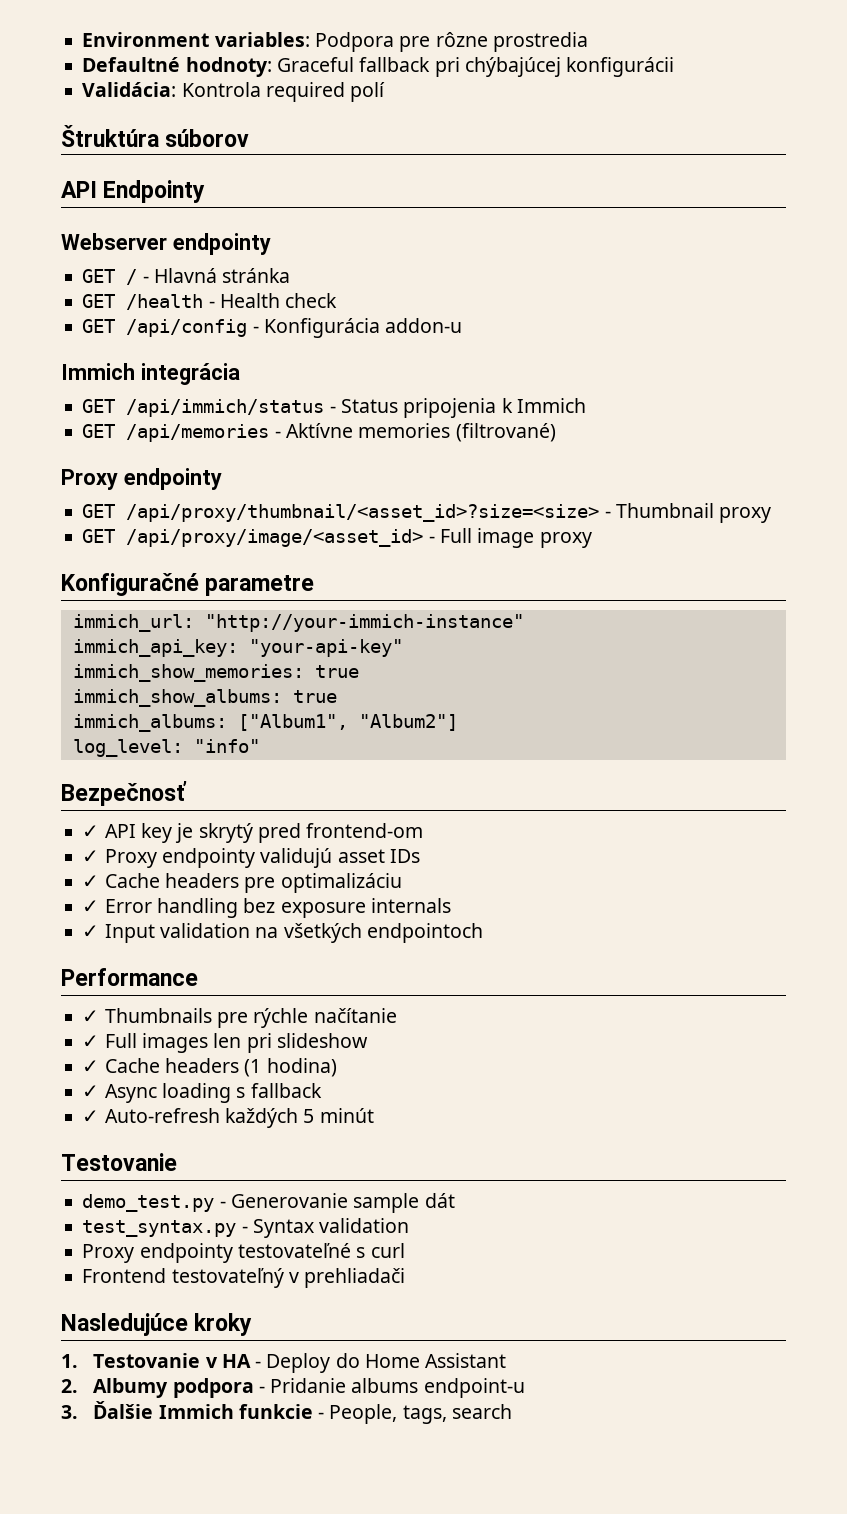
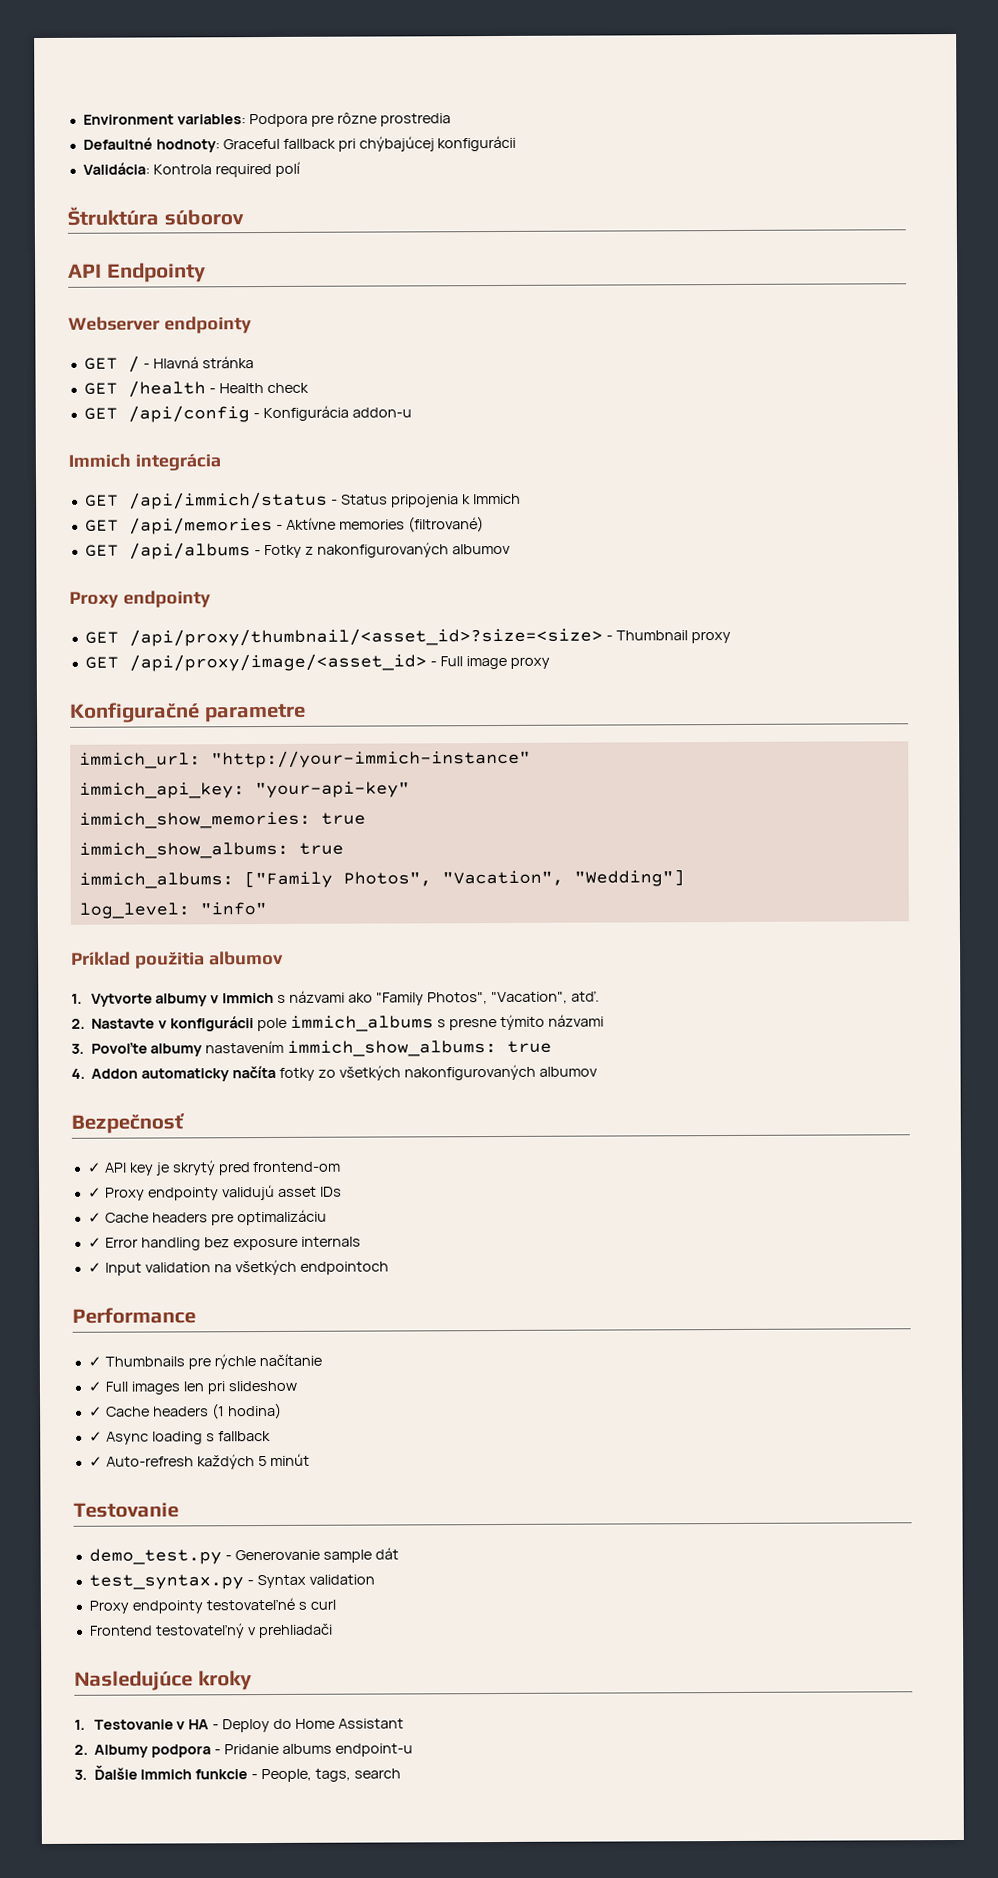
(556, 432) none -> [84,542,511,560] // GET /api/albums - Fotky z nakonfigurovaných albumov
[237,714,458,731] [72,739,260,757] ["Album1", "Album2"] // log_level: "info" -> [243,869,685,889] [78,902,267,919] [71,950,284,969] [71,990,600,1007] [71,1014,604,1032] [71,1040,553,1057] [71,1064,598,1082] ["Family Photos", "Vacation", "Wedding"] // log_level: "info" // Príklad použitia albumov // 1. Vytvorte albumy v Immich s názvami ako "Family Photos", "Vacation", atď. // 2. Nastavte v konfigurácii pole immich_albums s presne týmito názvami // 3. Povoľte albumy nastavením immich_show_albums: true // 4. Addon automaticky načíta fotky zo všetkých nakonfigurovaných albumov

